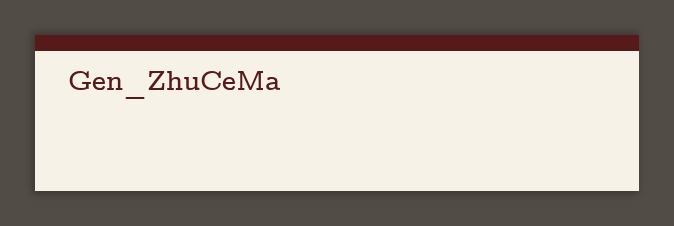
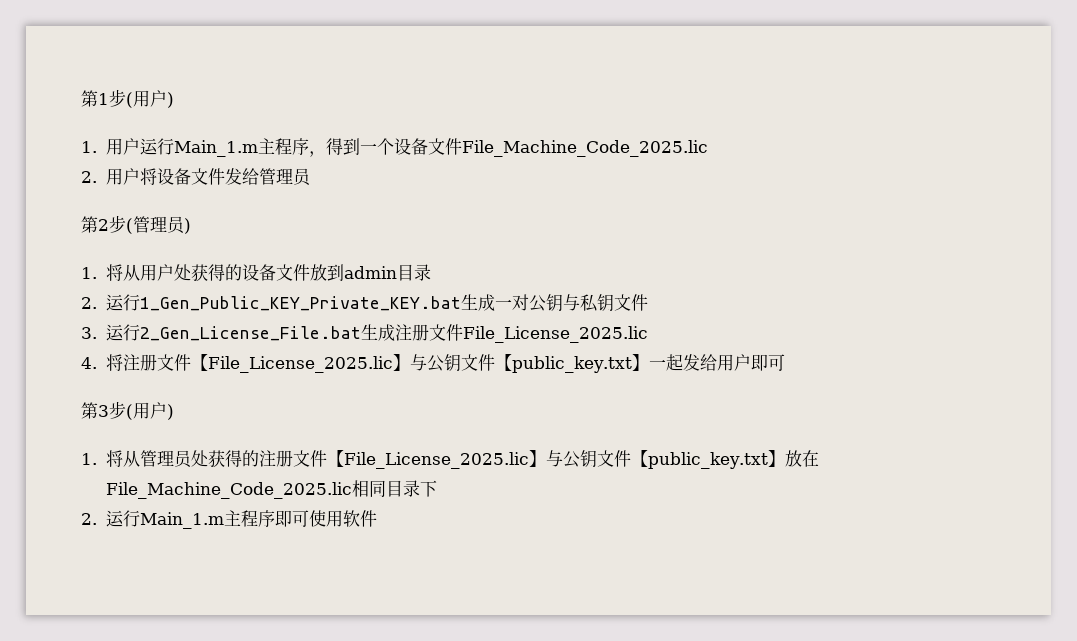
[68,71,281,99] Gen_ZhuCeMa -> [81,89,174,108] [81,138,708,157] [81,168,312,186] [81,215,191,234] [81,264,431,281] [81,294,648,312] [81,324,648,343] [81,354,786,373] [81,401,174,420] [81,450,820,469] [105,480,437,499] [81,510,377,529] 第1步(用户) // 1.用户运行Main_1.m主程序，得到一个设备文件File_Machine_Code_2025.lic // 2.用户将设备文件发给管理员 // 第2步(管理员) // 1.将从用户处获得的设备文件放到admin目录 // 2.运行1_Gen_Public_KEY_Private_KEY.bat生成一对公钥与私钥文件 // 3.运行2_Gen_License_File.bat生成注册文件File_License_2025.lic // 4.将注册文件【File_License_2025.lic】与公钥文件【public_key.txt】一起发给用户即可 // 第3步(用户) // 1.将从管理员处获得的注册文件【File_License_2025.lic】与公钥文件【public_key.txt】放在File_Machine_Code_2025.lic相同目录下 // 2.运行Main_1.m主程序即可使用软件

